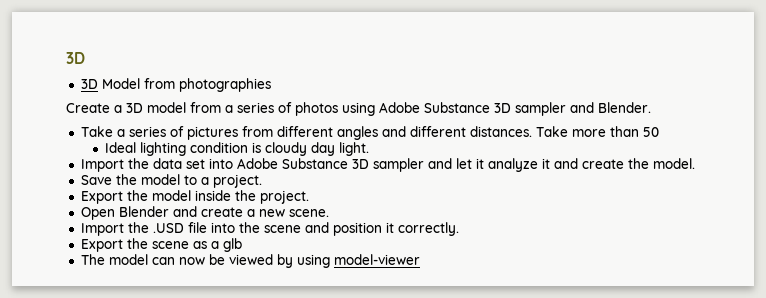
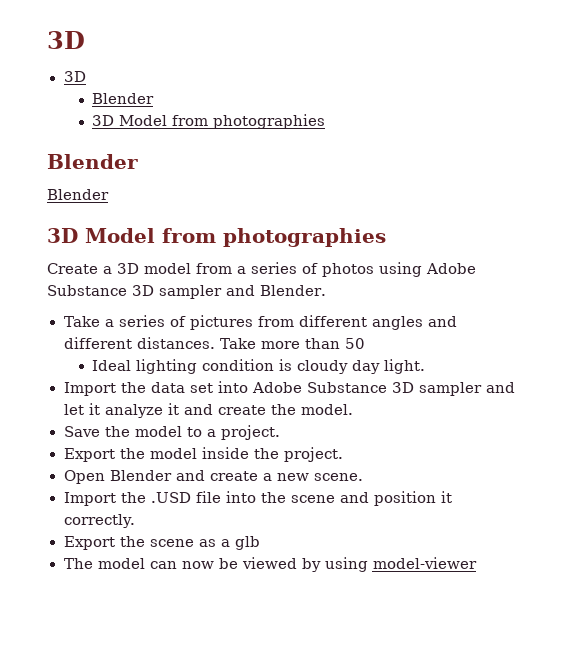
(98, 84) none -> [92,93,155,104] [92,114,326,129] [47,154,138,169] [47,189,109,200] [47,228,78,243] // Blender // 3D Model from photographies // Blender // Blender // 3D

